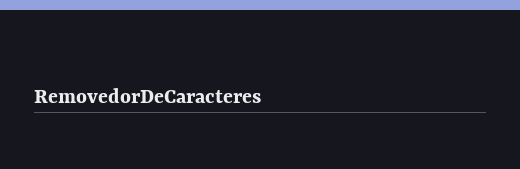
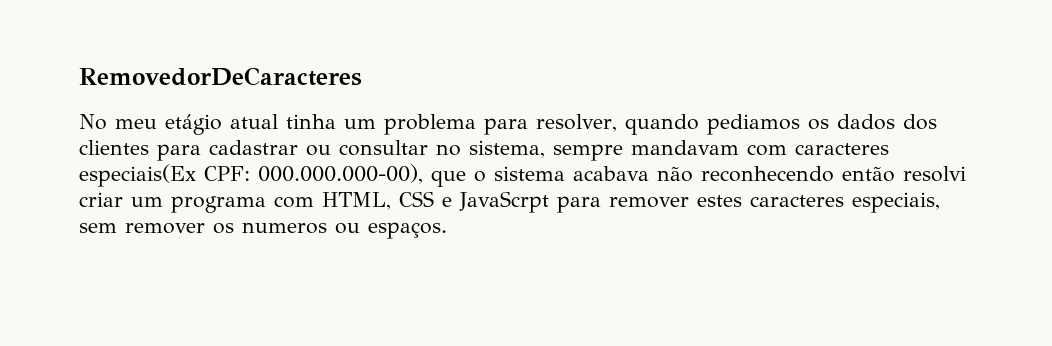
(261, 95) none -> [79,114,937,135] [79,140,889,161] [79,164,966,187] [79,191,940,213] [79,222,447,239] // No meu etágio atual tinha um problema para resolver, quando pediamos os dados dos clientes para cadastrar ou consultar no sistema, sempre mandavam com caracteres especiais(Ex CPF: 000.000.000-00), que o sistema acabava não reconhecendo então resolvi criar um programa com HTML, CSS e JavaScrpt para remover estes caracteres especiais, sem remover os numeros ou espaços.

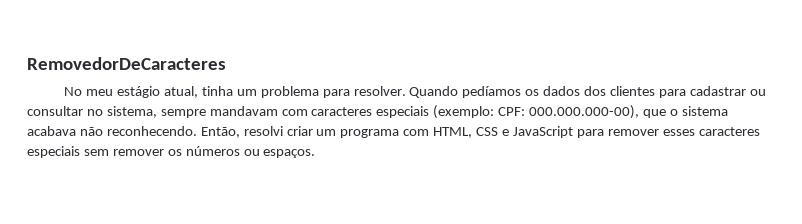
[165,114,278,135] etágio atual -> [117,86,198,98] estágio atual,
[536,114,800,135] resolver, quando pediamos -> [353,86,522,98] resolver. Quando pedíamos
[79,164,196,187] especiais(Ex -> [376,105,495,119] especiais (exemplo:
[701,166,895,182] reconhecendo então -> [106,126,240,138] reconhecendo. Então,
[459,191,549,213] JavaScrpt -> [512,126,573,138] JavaScript
[697,192,940,213] estes caracteres especiais, -> [662,127,760,136] [27,146,80,158] esses caracteres especiais
[242,222,327,234] numeros -> [185,146,240,156] números

